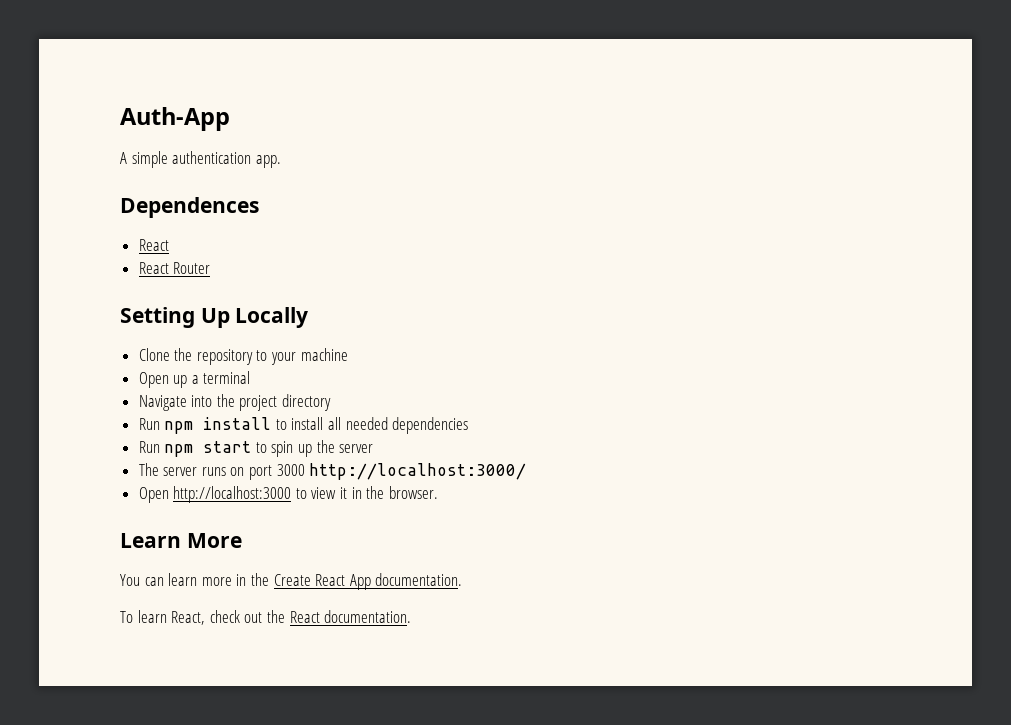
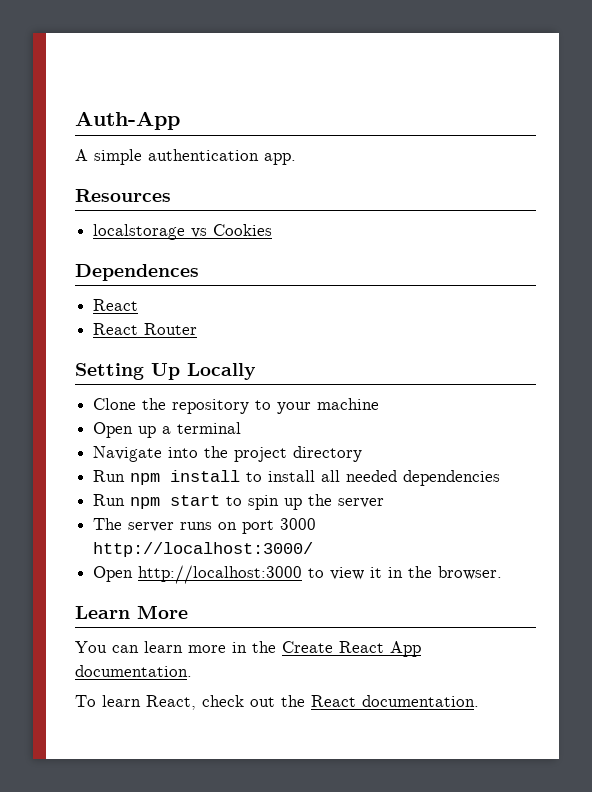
(281, 161) none -> [75,189,171,202] [93,224,273,240] // Resources // localstorage vs Cookies

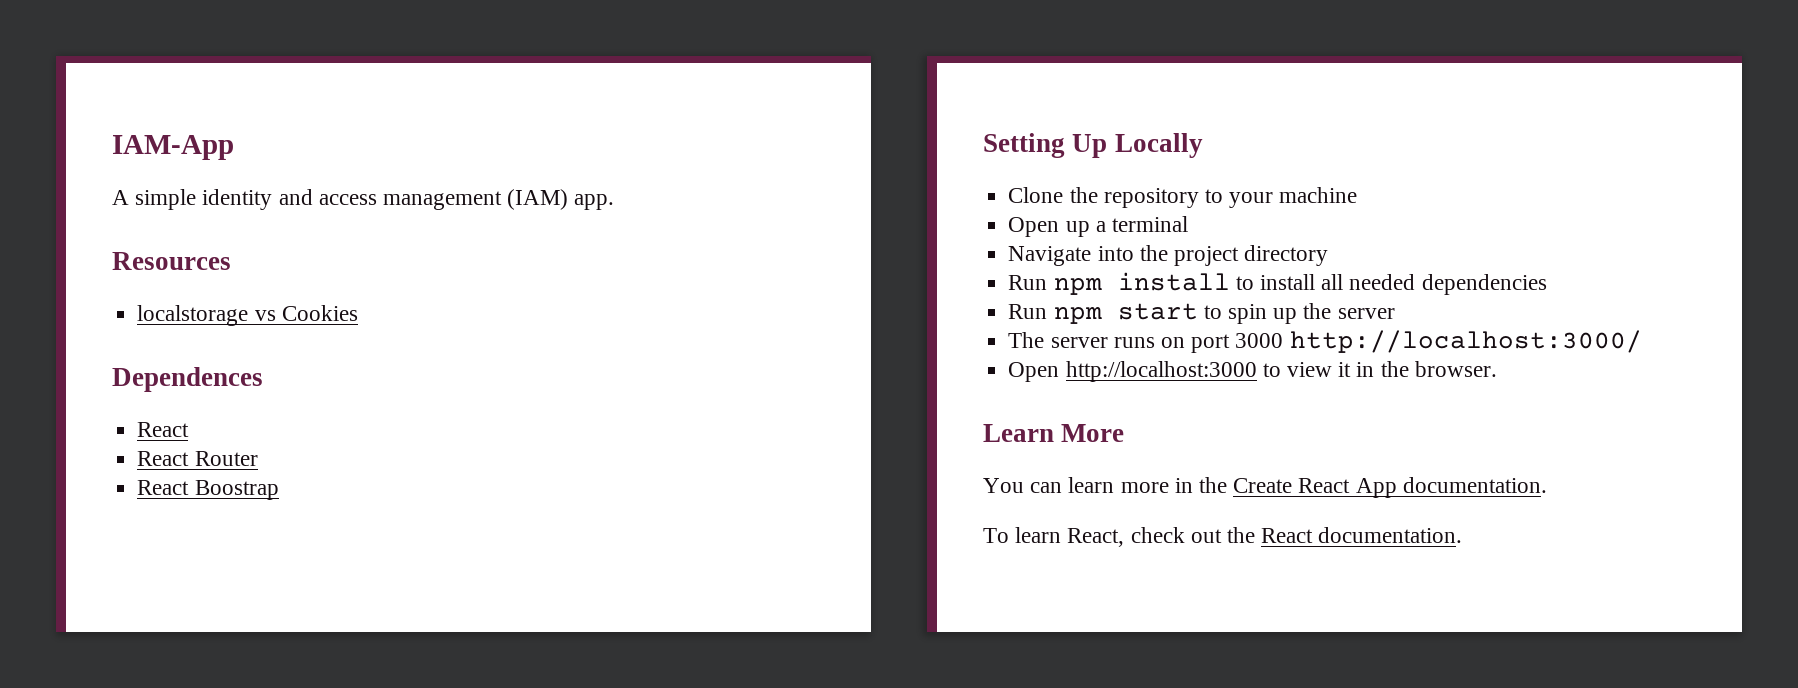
[75,111,180,130] Auth-App -> [112,135,234,160] IAM-App
[148,149,259,161] authentication -> [202,189,569,210] identity and access management (IAM)
(198, 329) none -> [137,480,279,500] // React Boostrap

